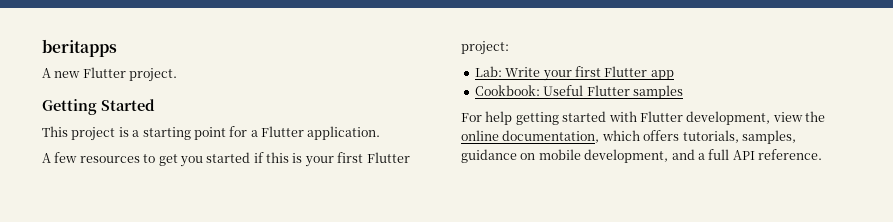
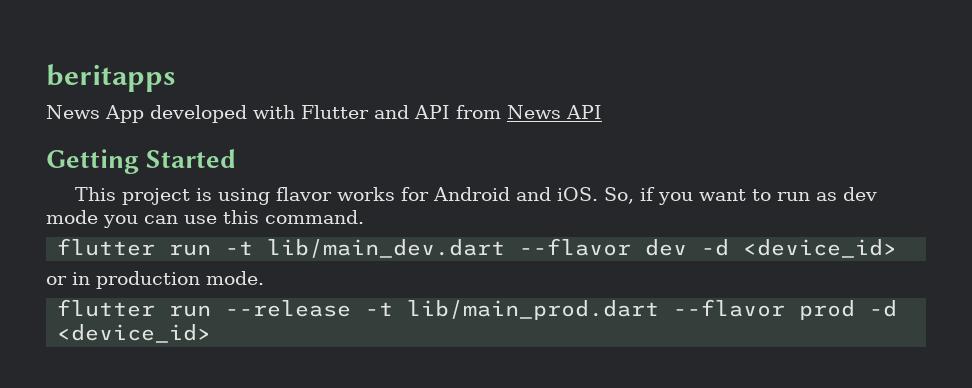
[42,67,178,82] A new Flutter project. -> [46,105,602,123] News App developed with Flutter and API from News API
[132,126,381,140] [42,152,410,167] [461,41,509,55] [474,66,674,81] [474,85,683,99] [461,111,825,125] [461,130,796,144] [461,149,822,163] a starting point for a Flutter application. // A few resources to get you started if this is your first Flutter project: // Lab: Write your first Flutter app // Cookbook: Useful Flutter samples // For help getting started with Flutter development, view the online documentation, which offers tutorials, samples, guidance on mobile development, and a full API reference. -> [218,187,878,205] [46,210,364,228] [57,238,898,258] [46,271,264,289] [57,299,898,320] [57,324,212,343] using flavor works for Android and iOS. So, if you want to run as dev mode you can use this command. // flutter run -t lib/main_dev.dart --flavor dev -d <device_id> // or in production mode. // flutter run --release -t lib/main_prod.dart --flavor prod -d <device_id>

